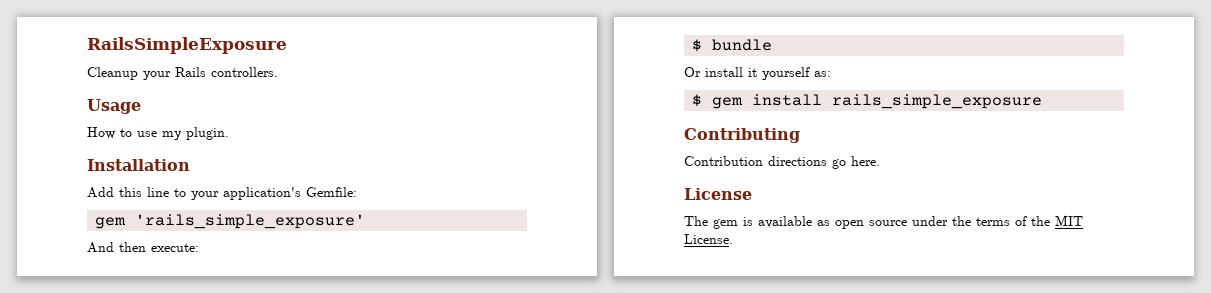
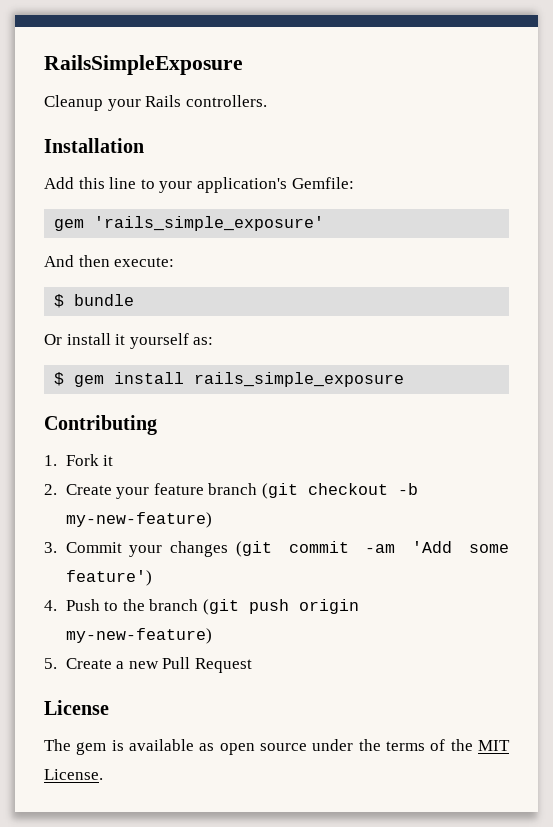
[87,99,141,114] [87,127,229,140] // Usage // How to use my plugin. -> (267, 101) none
[684,156,880,169] Contribution directions go here. -> [44,454,114,466] [44,483,418,499] [65,512,212,528] [44,541,509,557] [65,570,152,586] [44,599,359,615] [65,628,212,644] [44,657,252,673] 1. Fork it // 2. Create your feature branch (git checkout -b my-new-feature) // 3. Commit your changes (git commit -am 'Add some feature') // 4. Push to the branch (git push origin my-new-feature) // 5. Create a new Pull Request

